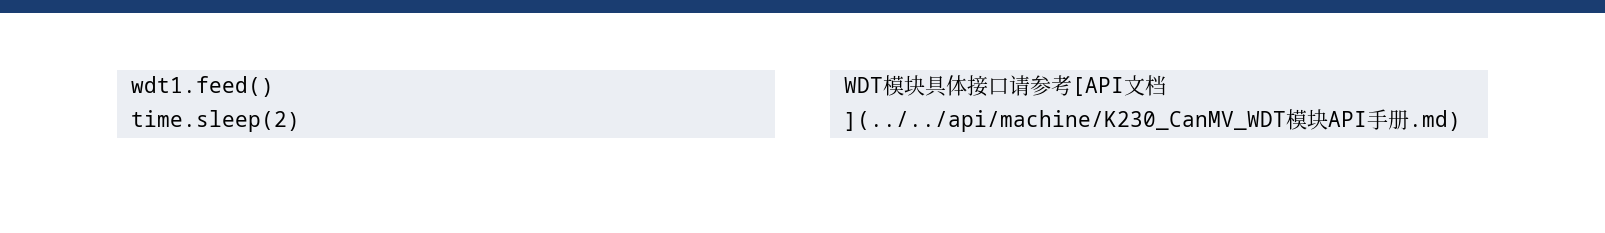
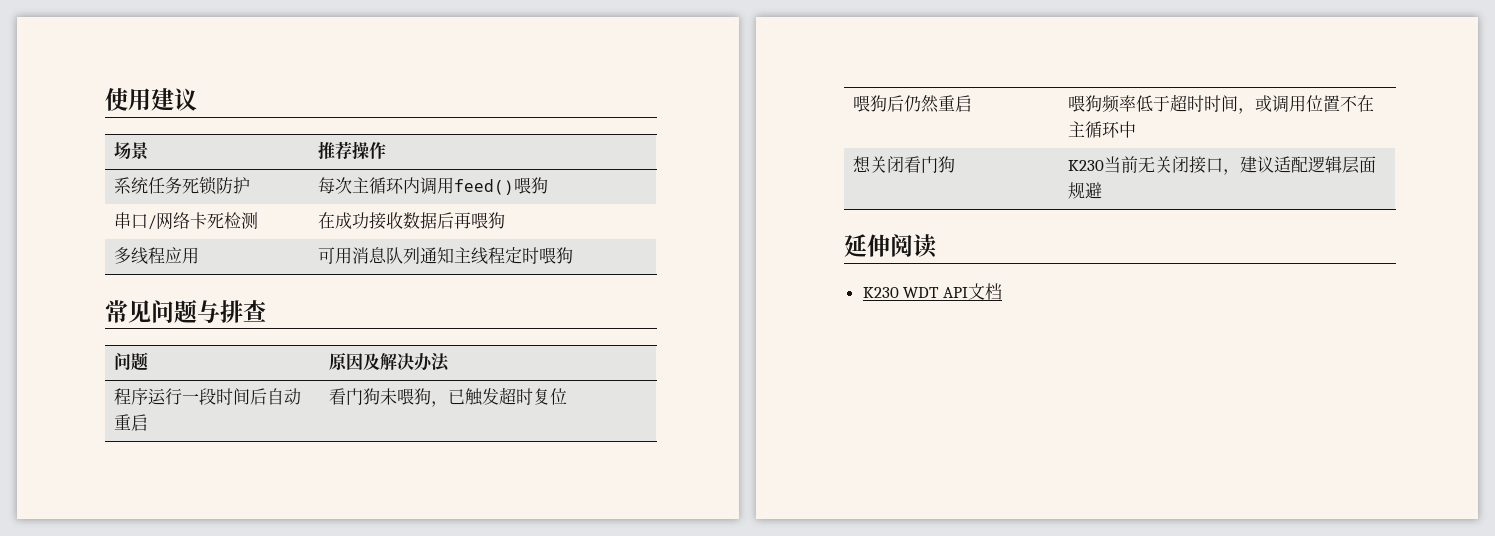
[130,76,274,97] [130,110,300,132] [843,75,1166,97] [843,109,1461,132] wdt1.feed() // time.sleep(2) // WDT模块具体接口请参考[API文档](../../api/machine/K230_CanMV_WDT模块API手册.md) -> [105,88,197,111] [113,142,149,160] [317,141,386,159] [113,176,250,195] [317,177,548,195] [113,212,258,230] [317,212,505,230] [113,247,199,265] [317,247,573,265] [105,299,266,323] [113,352,148,371] [328,353,450,372] [113,388,301,405] [113,414,148,431] [328,387,567,407] [852,95,972,113] [1067,94,1374,114] [1067,121,1136,138] [852,156,955,173] [1067,156,1376,175] [1067,182,1102,199] [844,234,937,258] [862,283,1002,300] 使用建议 // 场景 | 推荐操作 // 系统任务死锁防护 | 每次主循环内调用feed()喂狗 // 串口/网络卡死检测 | 在成功接收数据后再喂狗 // 多线程应用 | 可用消息队列通知主线程定时喂狗 // 常见问题与排查 // 问题 | 原因及解决办法 // 程序运行一段时间后自动重启 | 看门狗未喂狗，已触发超时复位 // 喂狗后仍然重启 | 喂狗频率低于超时时间，或调用位置不在主循环中 // 想关闭看门狗 | K230当前无关闭接口，建议适配逻辑层面规避 // 延伸阅读 // K230 WDT API文档

